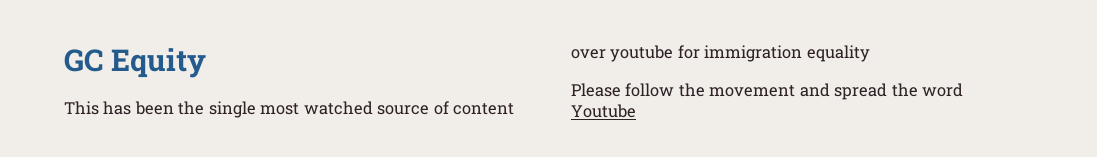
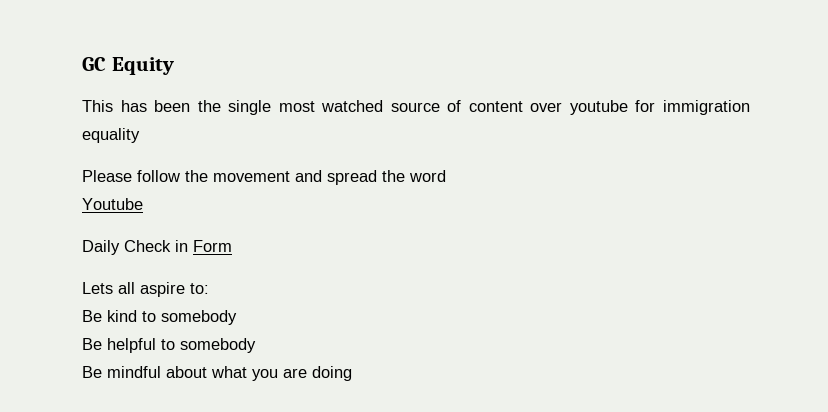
(636, 111) none -> [82,240,232,255] [82,282,209,297] [82,310,237,325] [82,338,256,353] [82,366,352,381] // Daily Check in Form // Lets all aspire to: // Be kind to somebody // Be helpful to somebody // Be mindful about what you are doing

